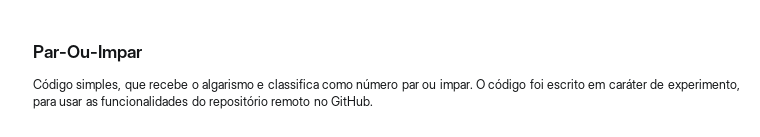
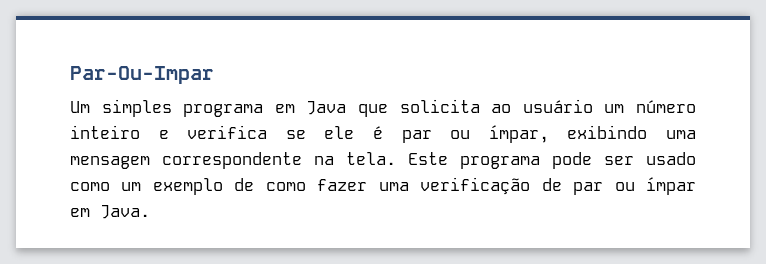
[33,79,740,92] [33,96,373,109] Código simples, que recebe o algarismo e classifica como número par ou impar. O código foi escrito em caráter de experimento, para usar as funcionalidades do repositório remoto no GitHub. -> [70,99,697,117] [70,125,697,143] [70,152,696,169] [70,177,696,195] [70,205,150,219] Um simples programa em Java que solicita ao usuário um número inteiro e verifica se ele é par ou ímpar, exibindo uma mensagem correspondente na tela. Este programa pode ser usado como um exemplo de como fazer uma verificação de par ou ímpar em Java.

